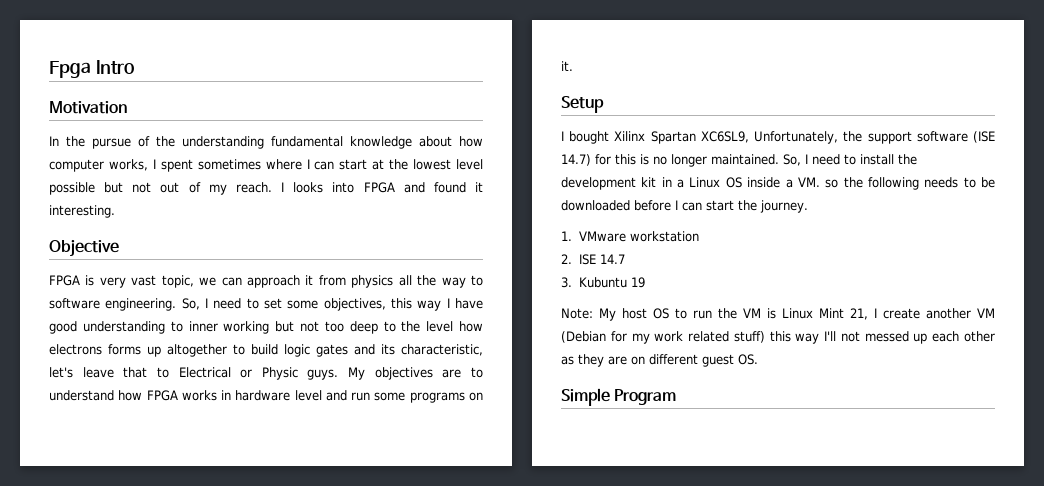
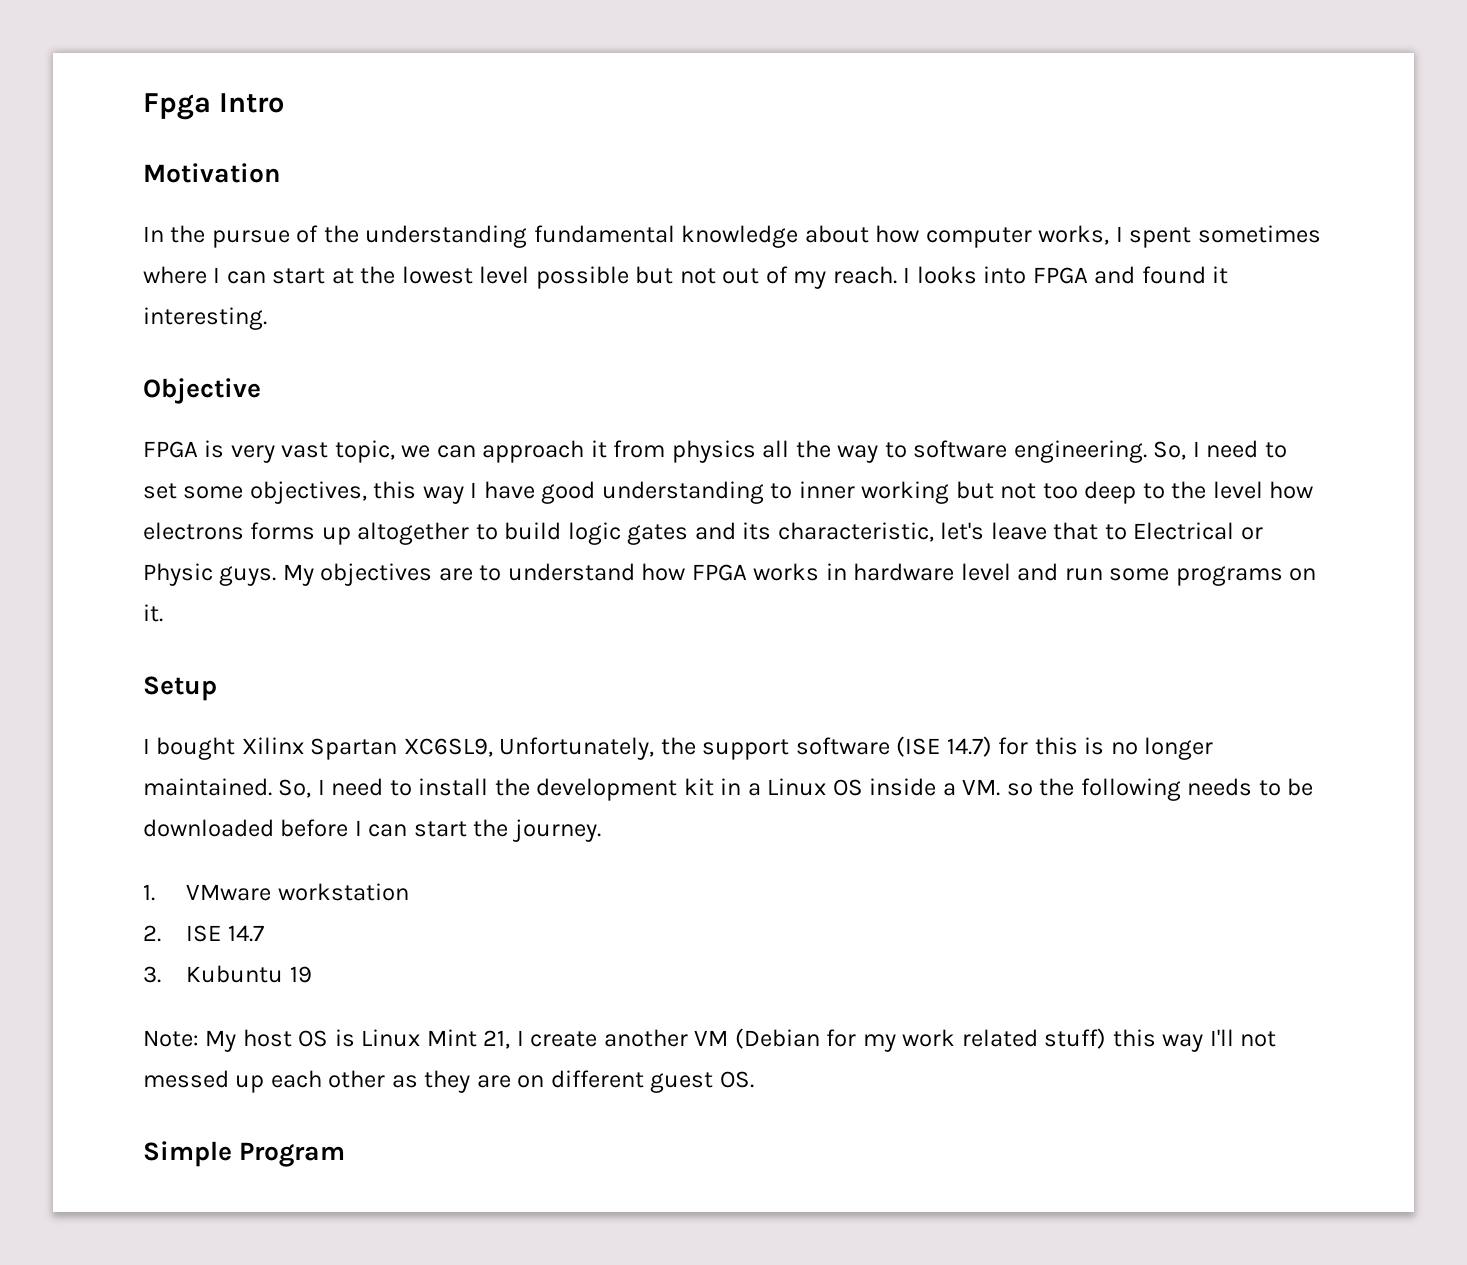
[675,308,761,319] to run the VM -> (329, 1038) none

